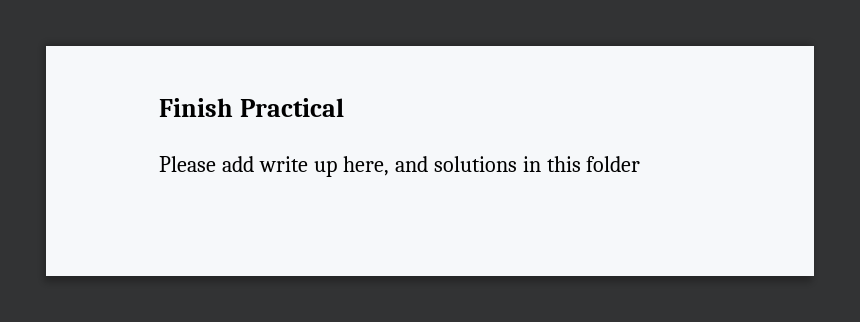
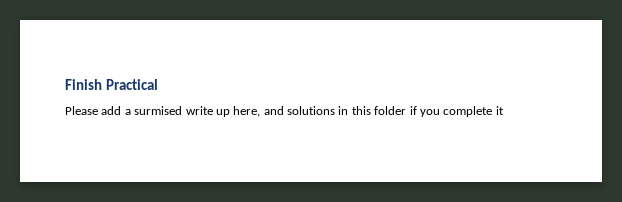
(254, 164) none -> [124,106,183,115] a surmised
(641, 164) none -> [409,106,504,117] if you complete it

